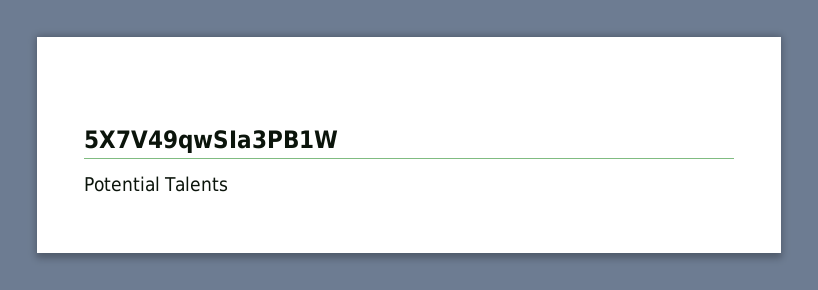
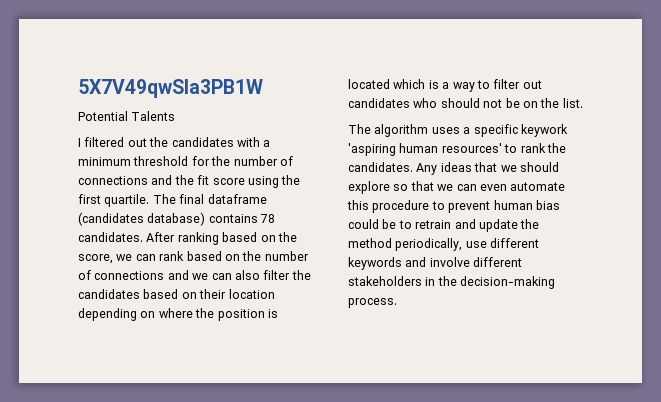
(229, 184) none -> [78,137,271,147] [78,156,293,166] [78,175,301,188] [78,194,267,207] [78,212,276,226] [78,232,297,245] [78,251,309,264] [78,270,311,280] [78,289,275,299] [78,308,278,321] [348,79,542,92] [348,98,583,108] [348,124,568,137] [348,143,566,156] [348,162,559,175] [348,181,566,194] [347,200,560,213] [348,219,540,232] [348,238,540,251] [348,257,523,270] [348,276,556,289] [348,298,397,308] // I filtered out the candidates with a minimum threshold for the number of connections and the fit score using the first quartile. The final dataframe (candidates database) contains 78 candidates. After ranking based on the score, we can rank based on the number of connections and we can also filter the candidates based on their location depending on where the position is located which is a way to filter out candidates who should not be on the list. // The algorithm uses a specific keywork 'aspiring human resources' to rank the candidates. Any ideas that we should explore so that we can even automate this procedure to prevent human bias could be to retrain and update the method periodically, use different keywords and involve different stakeholders in the decision-making process.

